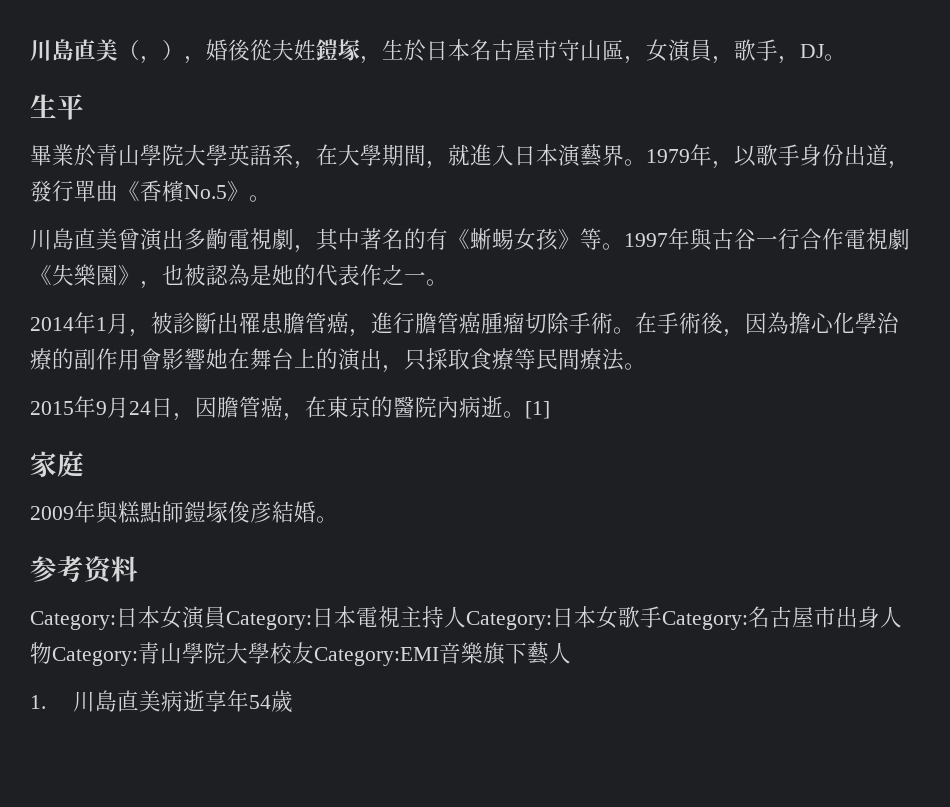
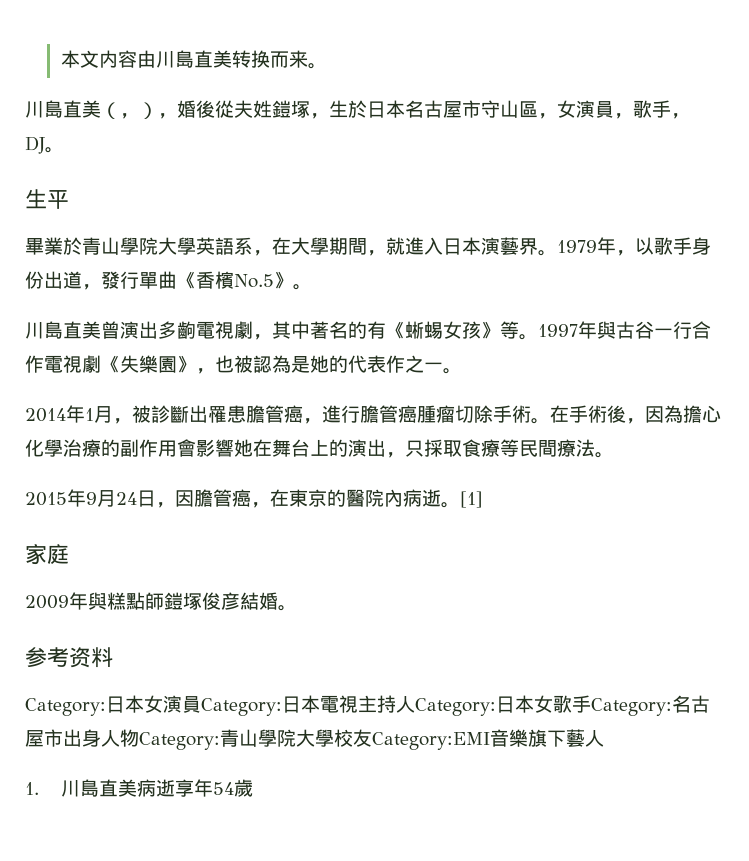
(30, 50) none -> [60,50,327,69] 本文内容由川島直美转换而来。 //

